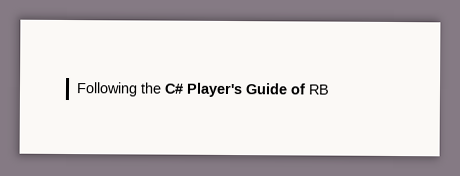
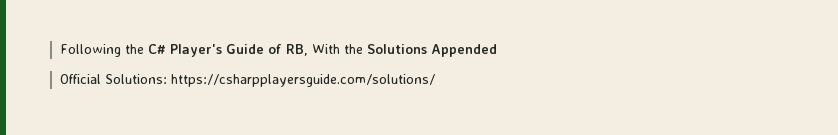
[307,84,330,95] RB -> [285,44,497,57] [59,74,435,87] RB, With the Solutions Appended // Official Solutions: https://csharpplayersguide.com/solutions/

